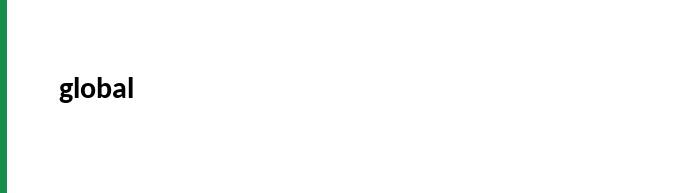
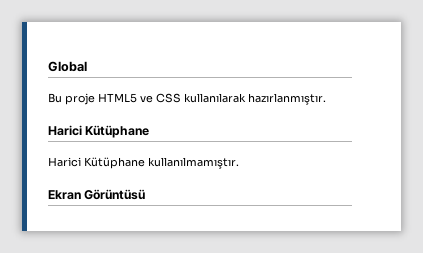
[59,77,134,103] global -> [48,61,87,72] [48,93,326,105] [48,125,150,138] [48,157,239,169] [48,189,146,200] Global // Bu proje HTML5 ve CSS kullanılarak hazırlanmıştır. // Harici Kütüphane // Harici Kütüphane kullanılmamıştır. // Ekran Görüntüsü

